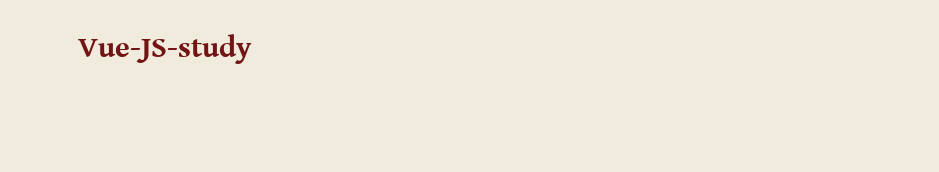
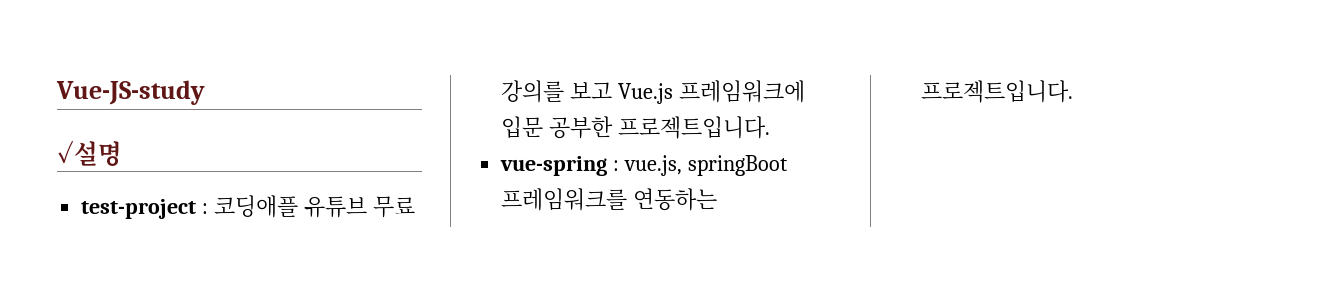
(252, 49) none -> [57,140,122,166] [81,195,415,219] [501,80,806,104] [501,116,771,139] [500,155,789,176] [501,188,718,211] [921,80,1074,103] // ✓설명 // test-project : 코딩애플 유튜브 무료 강의를 보고 Vue.js 프레임워크에 입문 공부한 프로젝트입니다. // vue-spring : vue.js, springBoot 프레임워크를 연동하는 프로젝트입니다.

